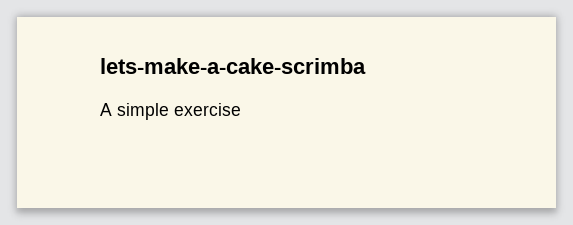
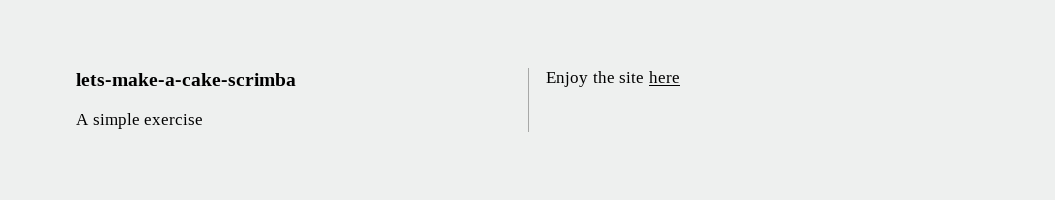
(241, 109) none -> [546,71,680,87] // Enjoy the site here

